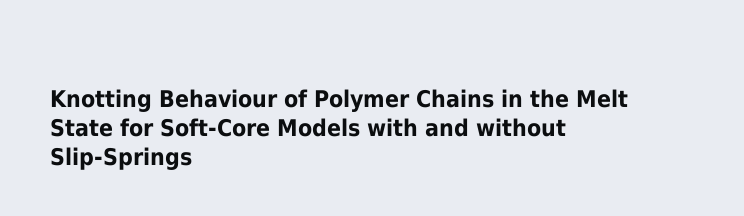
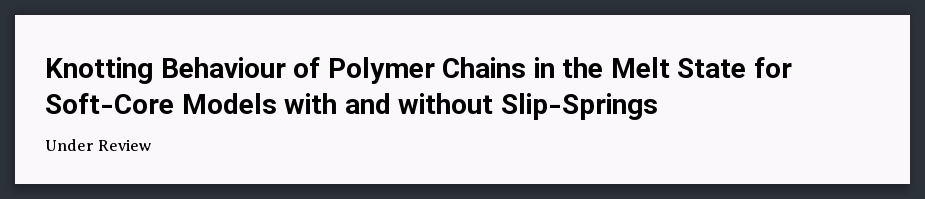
(192, 158) none -> [45,139,152,151] // Under Review

